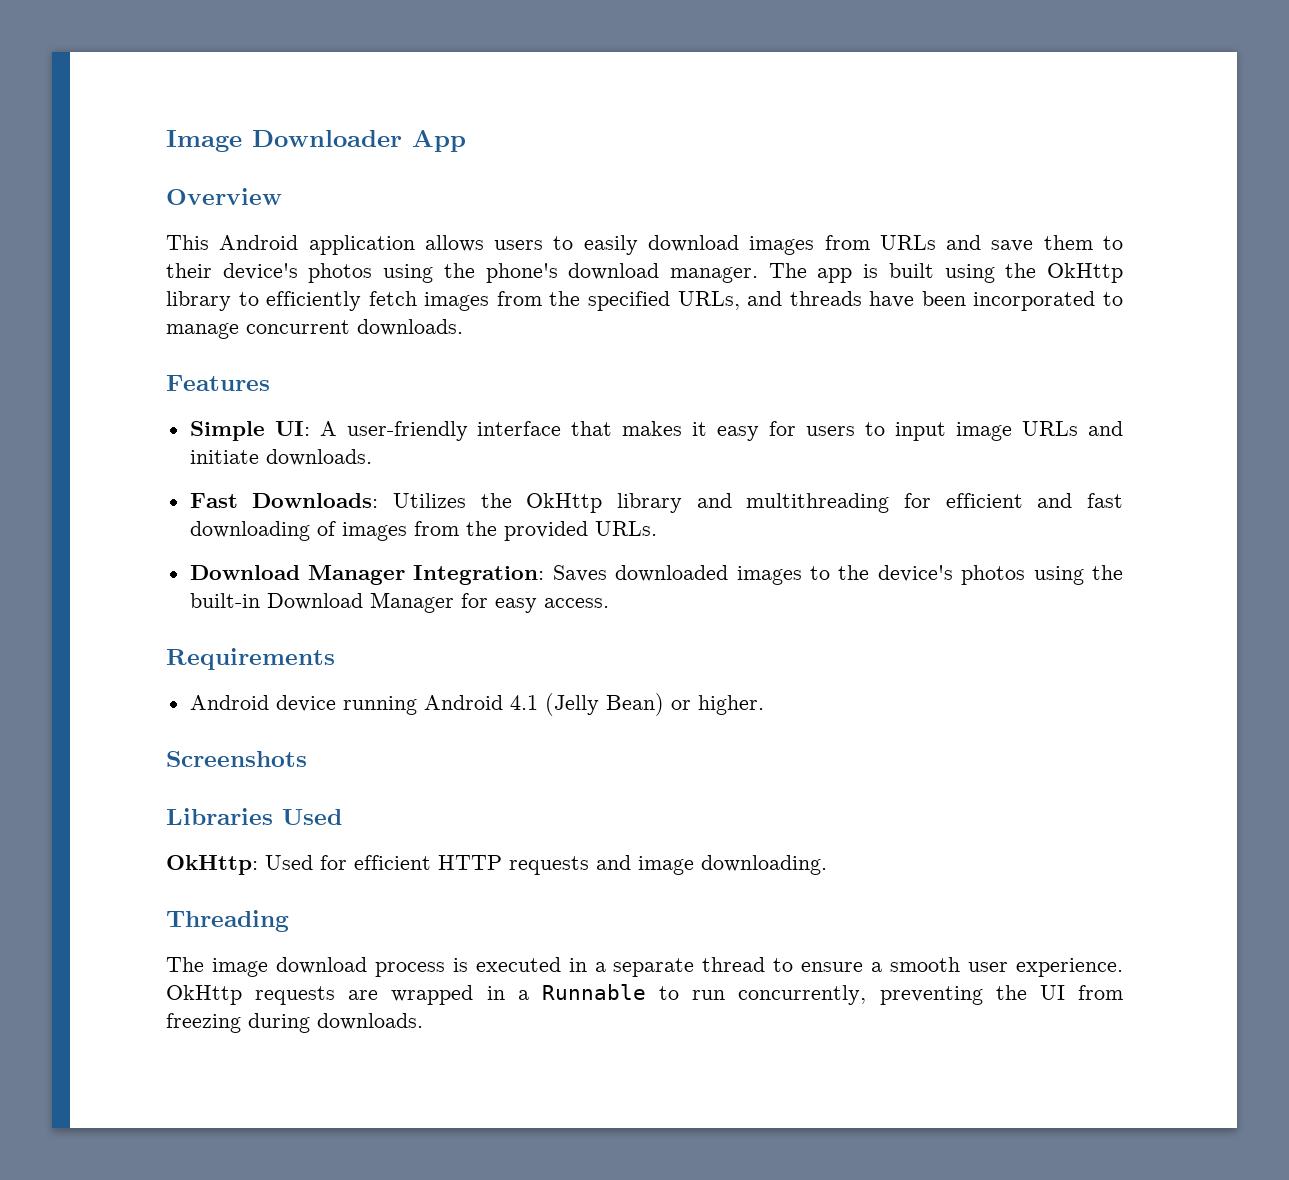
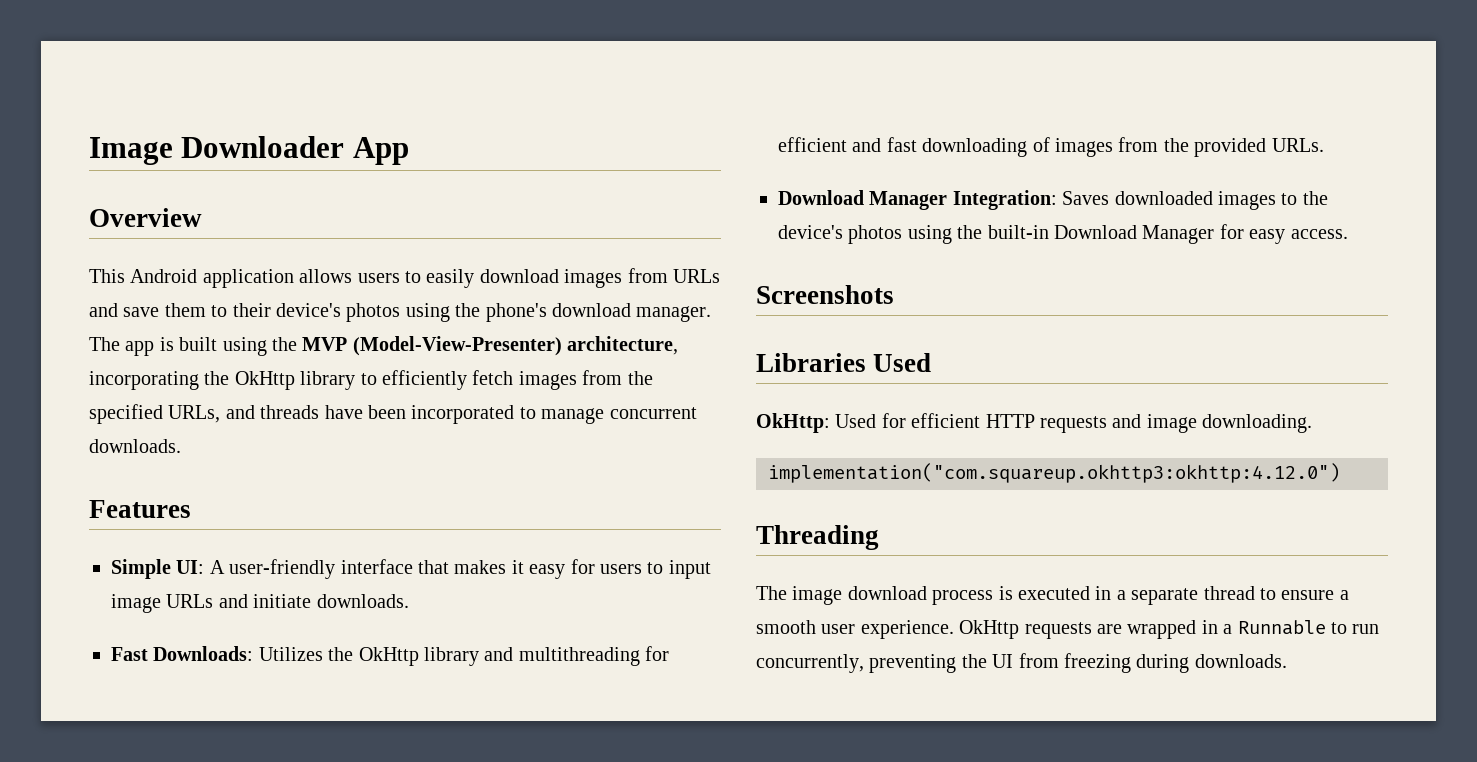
(1037, 270) none -> [302,336,679,356] [89,371,230,390] MVP (Model-View-Presenter) architecture, incorporating the
[166,648,335,670] [189,693,764,716] // Requirements // Android device running Android 4.1 (Jelly Bean) or higher. -> (1348, 234) none
(827, 865) none -> [768,463,1340,483] // implementation("com.squareup.okhttp3:okhttp:4.12.0")

